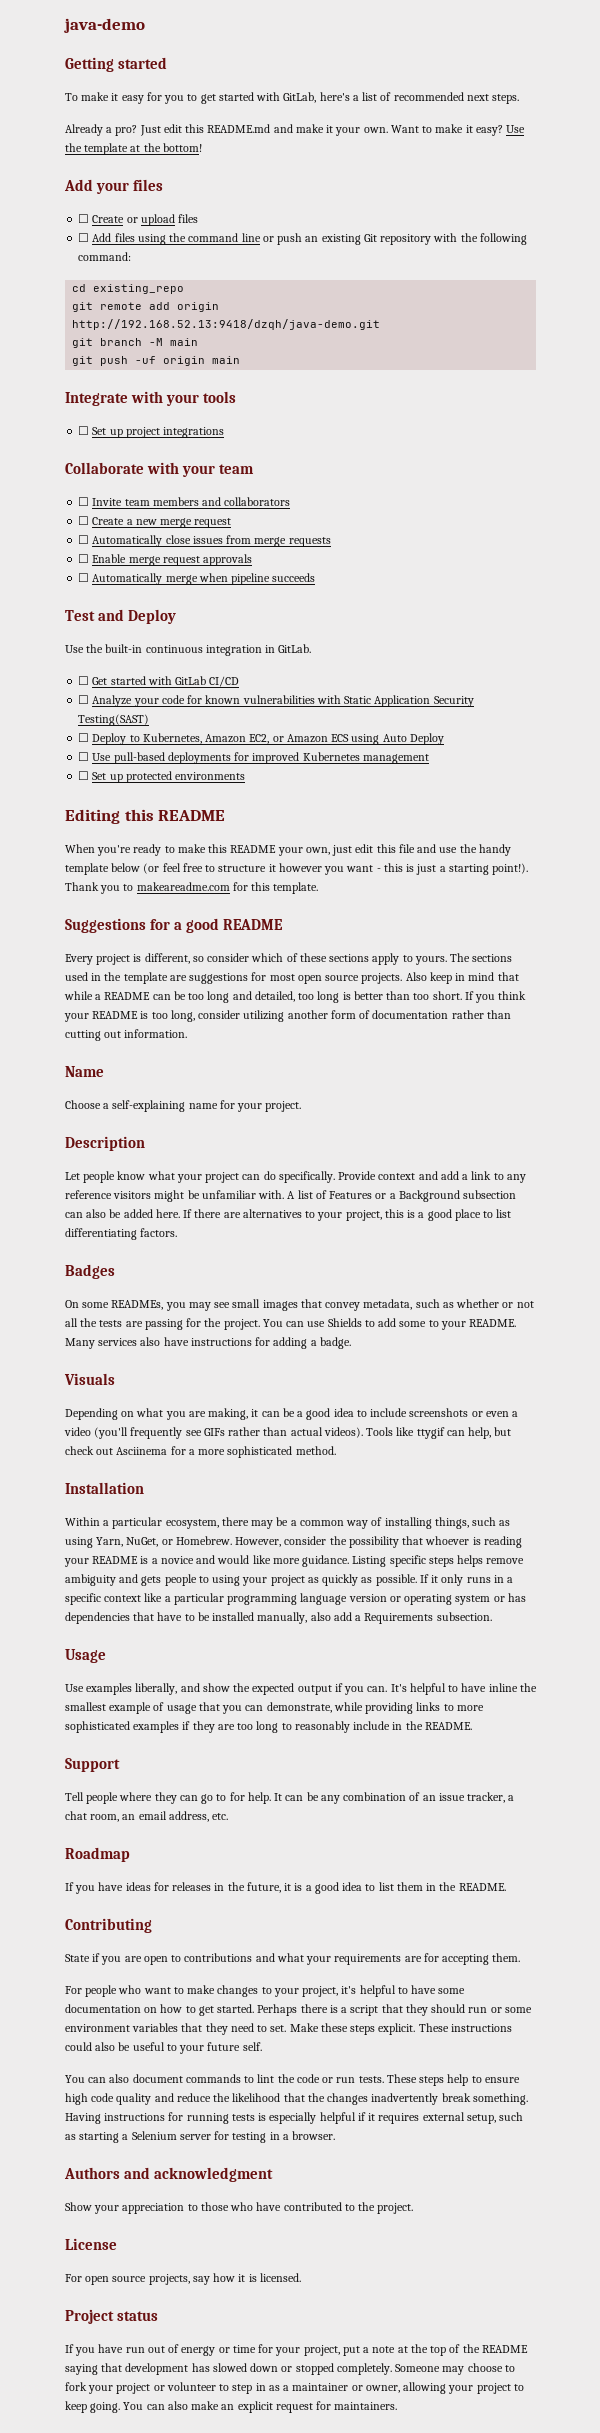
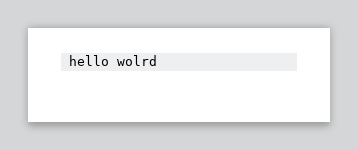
[64,18,145,33] [65,57,168,72] [65,92,520,104] [65,124,526,136] [65,143,202,155] [64,179,164,194] [78,214,199,226] [78,233,527,245] [78,252,132,261] [72,284,185,294] [72,302,220,312] [72,319,381,330] [72,338,199,348] [72,356,241,366] [65,391,237,406] [78,426,225,438] [65,462,255,477] [78,497,291,506] [78,516,232,528] [78,535,331,547] [78,554,253,566] [78,573,316,585] [65,609,177,624] [65,644,312,656] [78,676,240,687] [78,695,474,707] [78,714,150,726] [78,733,444,745] [78,752,429,764] [78,771,246,783] [65,809,226,824] [65,844,511,856] [65,863,529,875] [65,882,319,894] [65,918,284,933] [65,953,513,965] [65,972,519,984] [64,991,527,1003] [64,1010,511,1022] [65,1029,188,1041] [65,1066,104,1077] [65,1100,302,1112] [65,1136,145,1151] [65,1171,526,1183] [65,1190,517,1202] [65,1209,512,1221] [65,1228,178,1240] [65,1264,115,1279] [65,1299,534,1311] [65,1318,517,1330] [65,1337,351,1349] [64,1373,115,1385] [65,1408,519,1420] [64,1427,512,1439] [65,1446,336,1458] [65,1482,144,1494] [65,1517,511,1529] [65,1536,522,1548] [64,1555,525,1567] [65,1574,514,1586] [65,1593,526,1605] [65,1612,492,1624] [65,1649,106,1663] [65,1683,537,1695] [65,1702,484,1714] [65,1721,472,1733] [65,1758,120,1772] [65,1792,515,1804] [65,1811,229,1822] [65,1847,130,1862] [65,1882,506,1894] [65,1918,152,1933] [65,1953,521,1965] [65,1985,466,1997] [65,2004,532,2016] [65,2023,512,2035] [65,2042,262,2054] [65,2074,520,2086] [65,2093,528,2105] [65,2112,524,2124] [65,2131,336,2143] [64,2167,274,2182] [65,2202,414,2214] [65,2238,117,2250] [65,2273,301,2285] [65,2309,159,2324] [65,2344,528,2356] [65,2363,515,2375] [65,2382,524,2394] [65,2401,398,2413] java-demo // Getting started // To make it easy for you to get started with GitLab, here's a list of recommended next steps. // Already a pro? Just edit this README.md and make it your own. Want to make it easy? Use the template at the bottom! // Add your files // ☐ Create or upload files // ☐ Add files using the command line or push an existing Git repository with the following command: // cd existing_repo // git remote add origin http://192.168.52.13:9418/dzqh/java-demo.git // git branch -M main // git push -uf origin main // Integrate with your tools // ☐ Set up project integrations // Collaborate with your team // ☐ Invite team members and collaborators // ☐ Create a new merge request // ☐ Automatically close issues from merge requests // ☐ Enable merge request approvals // ☐ Automatically merge when pipeline succeeds // Test and Deploy // Use the built-in continuous integration in GitLab. // ☐ Get started with GitLab CI/CD // ☐ Analyze your code for known vulnerabilities with Static Application Security Testing(SAST) // ☐ Deploy to Kubernetes, Amazon EC2, or Amazon ECS using Auto Deploy // ☐ Use pull-based deployments for improved Kubernetes management // ☐ Set up protected environments // Editing this README // When you're ready to make this README your own, just edit this file and use the handy template below (or feel free to structure it however you want - this is just a starting point!). Thank you to makeareadme.com for this template. // Suggestions for a good README // Every project is different, so consider which of these sections apply to yours. The sections used in the template are suggestions for most open source projects. Also keep in mind that while a README can be too long and detailed, too long is better than too short. If you think your README is too long, consider utilizing another form of documentation rather than cutting out information. // Name // Choose a self-explaining name for your project. // Description // Let people know what your project can do specifically. Provide context and add a link to any reference visitors might be unfamiliar with. A list of Features or a Background subsection can also be added here. If there are alternatives to your project, this is a good place to list differentiating factors. // Badges // On some READMEs, you may see small images that convey metadata, such as whether or not all the tests are passing for the project. You can use Shields to add some to your README. Many services also have instructions for adding a badge. // Visuals // Depending on what you are making, it can be a good idea to include screenshots or even a video (you'll frequently see GIFs rather than actual videos). Tools like ttygif can help, but check out Asciinema for a more sophisticated method. // Installation // Within a particular ecosystem, there may be a common way of installing things, such as using Yarn, NuGet, or Homebrew. However, consider the possibility that whoever is reading your README is a novice and would like more guidance. Listing specific steps helps remove ambiguity and gets people to using your project as quickly as possible. If it only runs in a specific context like a particular programming language version or operating system or has dependencies that have to be installed manually, also add a Requirements subsection. // Usage // Use examples liberally, and show the expected output if you can. It's helpful to have inline the smallest example of usage that you can demonstrate, while providing links to more sophisticated examples if they are too long to reasonably include in the README. // Support // Tell people where they can go to for help. It can be any combination of an issue tracker, a chat room, an email address, etc. // Roadmap // If you have ideas for releases in the future, it is a good idea to list them in the README. // Contributing // State if you are open to contributions and what your requirements are for accepting them. // For people who want to make changes to your project, it's helpful to have some documentation on how to get started. Perhaps there is a script that they should run or some environment variables that they need to set. Make these steps explicit. These instructions could also be useful to your future self. // You can also document commands to lint the code or run tests. These steps help to ensure high code quality and reduce the likelihood that the changes inadvertently break something. Having instructions for running tests is especially helpful if it requires external setup, such as starting a Selenium server for testing in a browser. // Authors and acknowledgment // Show your appreciation to those who have contributed to the project. // License // For open source projects, say how it is licensed. // Project status // If you have run out of energy or time for your project, put a note at the top of the README saying that development has slowed down or stopped completely. Someone may choose to fork your project or volunteer to step in as a maintainer or owner, allowing your project to keep going. You can also make an explicit request for maintainers. -> [69,55,158,66] hello wolrd

